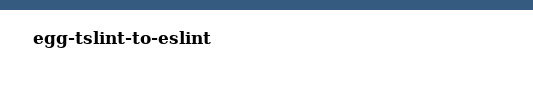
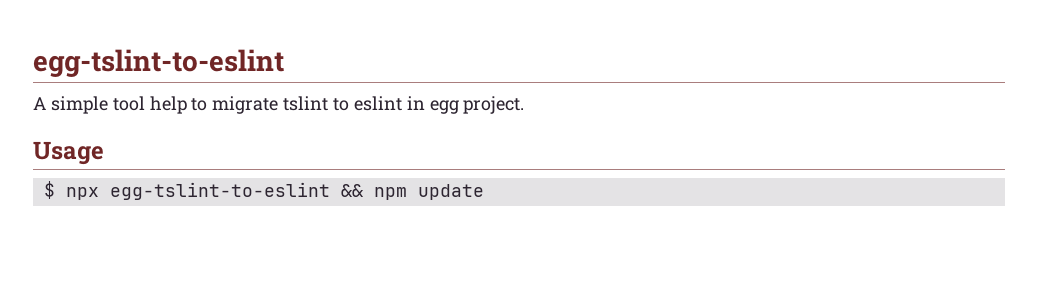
[33,31,211,48] egg-tslint-to-eslint -> [33,49,284,77] [33,96,525,114] [33,141,104,165] [43,181,484,200] egg-tslint-to-eslint // A simple tool help to migrate tslint to eslint in egg project. // Usage // $ npx egg-tslint-to-eslint && npm update

